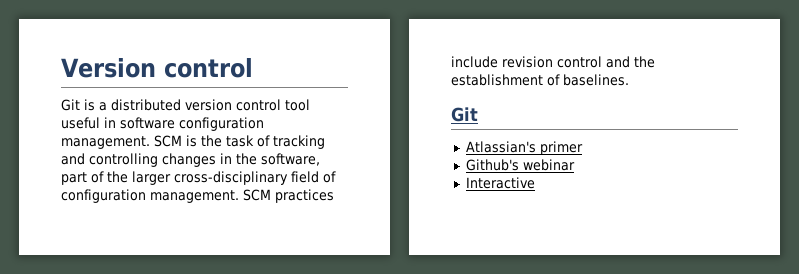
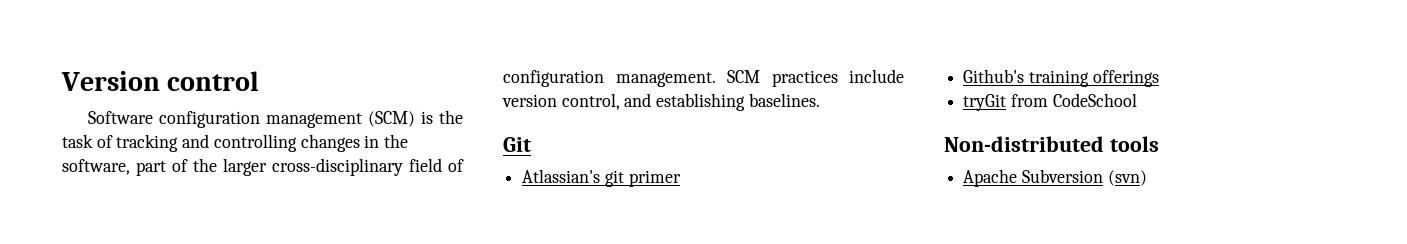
[61,99,310,111] [61,117,264,131] [61,135,182,149] Git is a distributed version control tool useful in software configuration management. SCM -> [87,111,415,128] Software configuration management (SCM)
[502,56,655,68] [451,74,560,86] revision control and the establishment of -> [502,93,746,111] version control, and establishing
(536, 147) none -> [604,170,624,187] git
[522,159,575,171] [465,177,535,189] webinar // Interactive -> [1028,70,1159,87] [963,93,1137,111] [944,136,1159,152] [963,169,1147,187] training offerings // tryGit from CodeSchool // Non-distributed tools // Apache Subversion (svn)

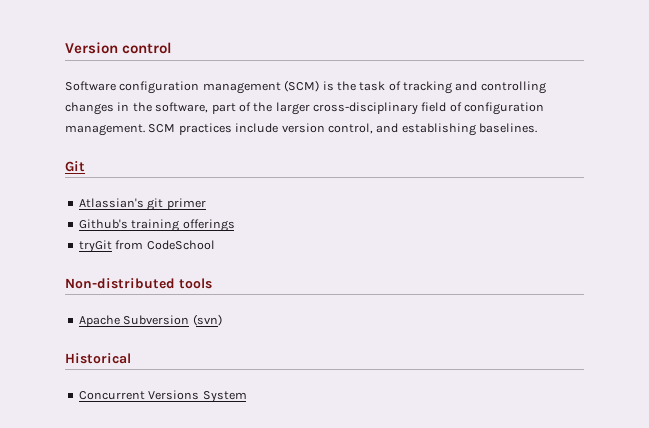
(1147, 178) none -> [65,353,131,364] [78,390,247,403] // Historical // Concurrent Versions System

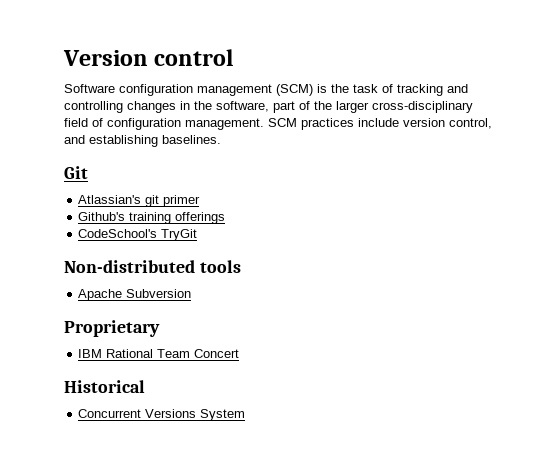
[78,240,215,253] tryGit from CodeSchool -> [78,229,198,241] CodeSchool's TryGit
[192,314,222,326] (svn) -> [64,320,160,337] [78,349,240,358] // Proprietary // IBM Rational Team Concert

